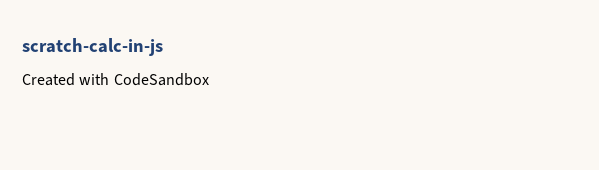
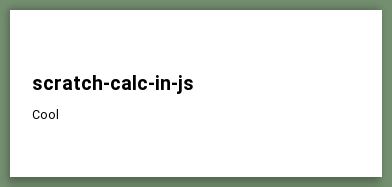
[22,73,209,86] Created with CodeSandbox -> [32,109,59,119] Cool

